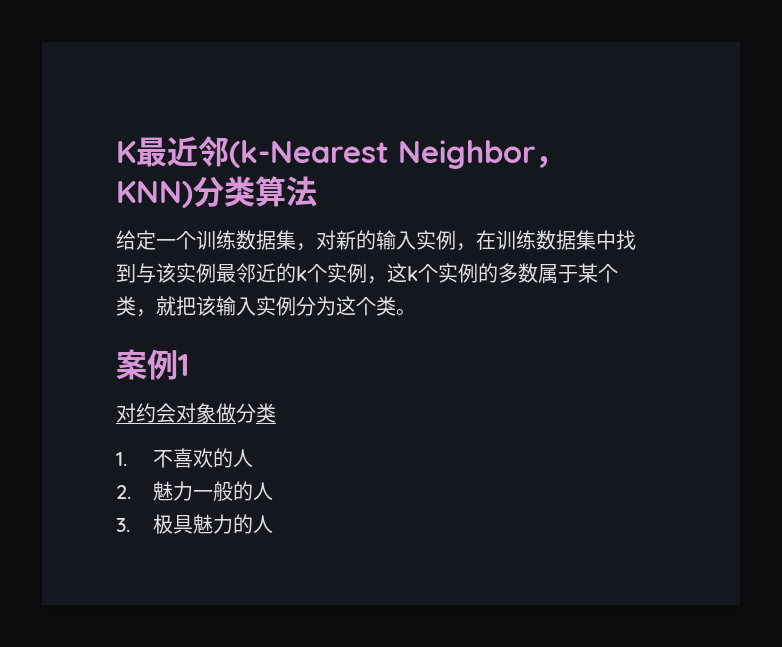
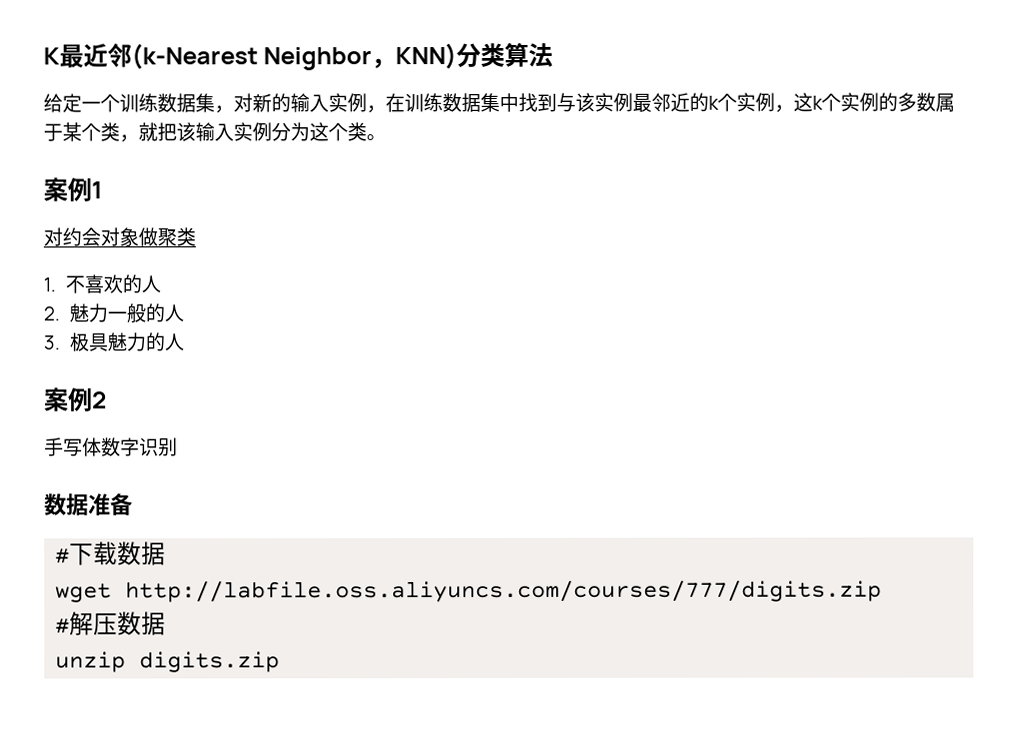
[236,403,256,423] 分 -> [157,228,177,247] 聚
(273, 524) none -> [44,387,107,412] [44,437,178,457] [44,493,133,516] [55,541,167,566] [55,580,883,603] [55,611,167,636] [55,651,281,673] // 案例2 // 手写体数字识别 // 数据准备 // #下载数据 // wget http://labfile.oss.aliyuncs.com/courses/777/digits.zip // #解压数据 // unzip digits.zip

